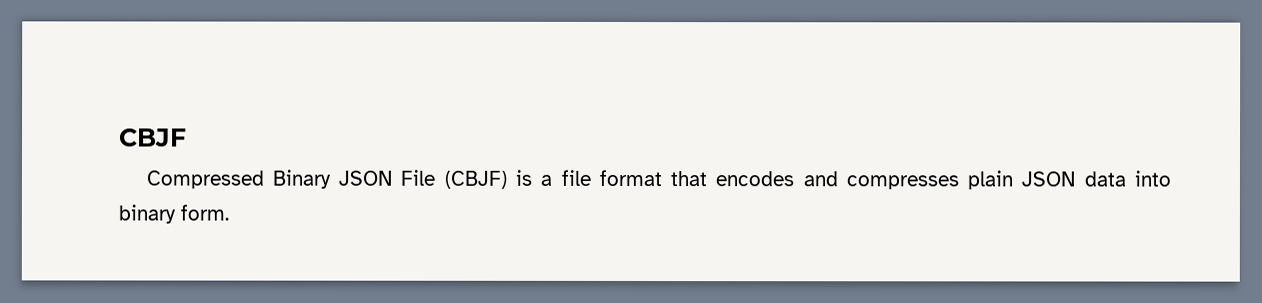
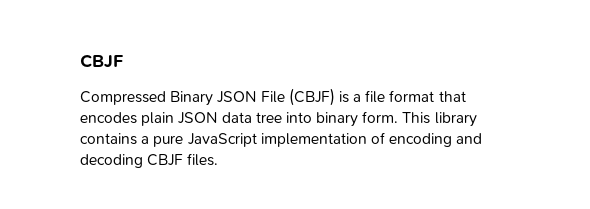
[802,171,959,190] and compresses -> (137, 118) none
(1126, 179) none -> [255,112,282,123] tree
(229, 212) none -> [402,112,477,127] [80,132,483,147] [80,153,219,168] This library contains a pure JavaScript implementation of encoding and decoding CBJF files.

